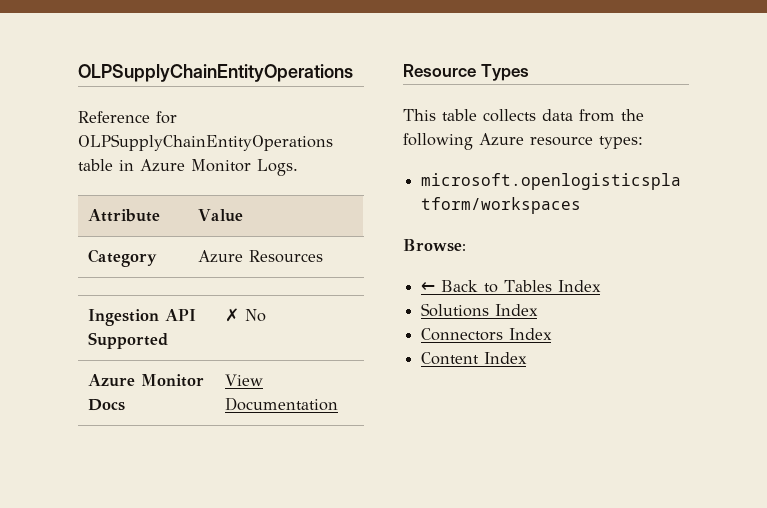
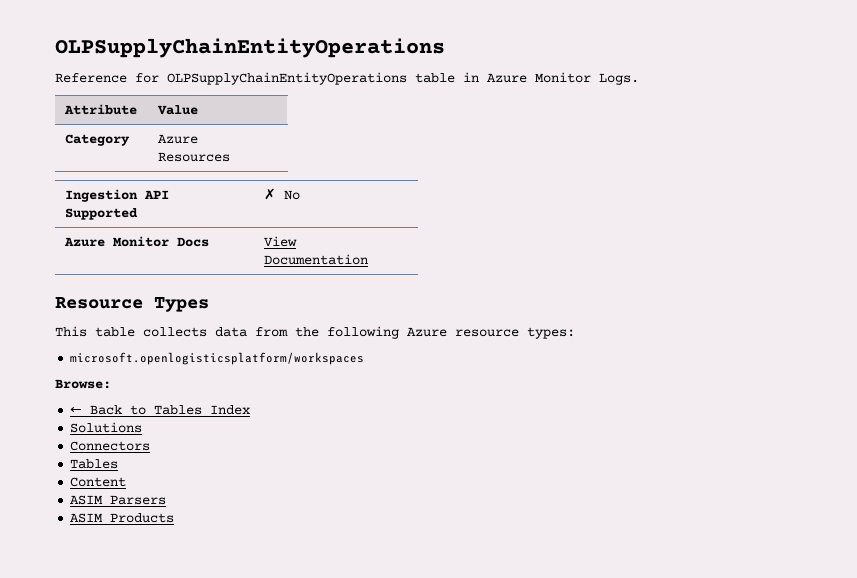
[495,304,539,316] Index -> (143, 427) none
[509,328,553,340] Index -> [70,459,119,469] // Tables
[484,352,528,364] Index -> [70,495,167,505] [70,513,175,523] // ASIM Parsers // ASIM Products

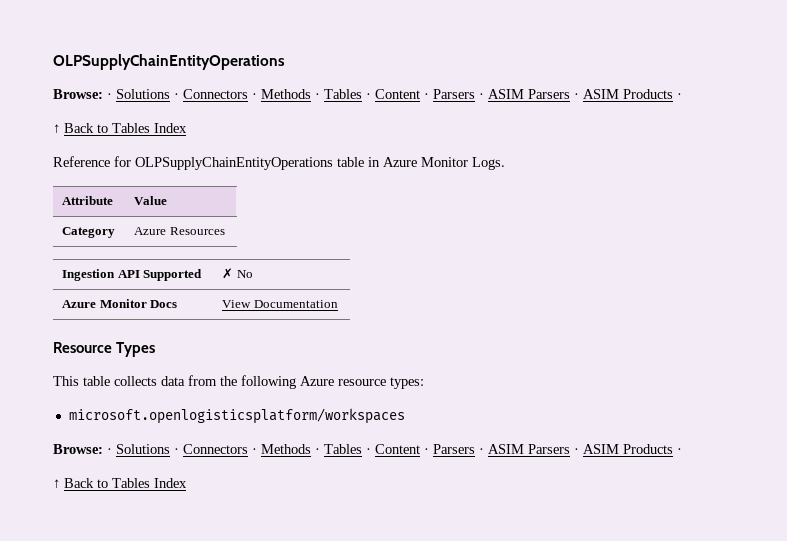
[55,38,445,58] OLPSupplyChainEntityOperations -> [53,54,285,70] [53,89,682,99] [53,123,187,133] OLPSupplyChainEntityOperations // Browse: · Solutions · Connectors · Methods · Tables · Content · Parsers · ASIM Parsers · ASIM Products · // ↑ Back to Tables Index
[70,405,251,415] [70,422,143,433] [70,441,151,451] [70,459,119,469] [70,477,127,487] [70,495,167,505] [70,513,175,523] // ← Back to Tables Index // Solutions // Connectors // Tables // Content // ASIM Parsers // ASIM Products -> [107,444,682,454] [53,478,187,488] · Solutions · Connectors · Methods · Tables · Content · Parsers · ASIM Parsers · ASIM Products · // ↑ Back to Tables Index

